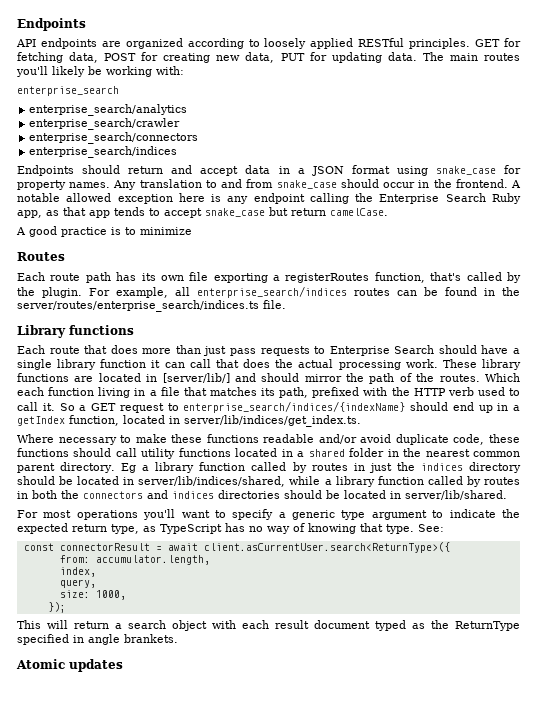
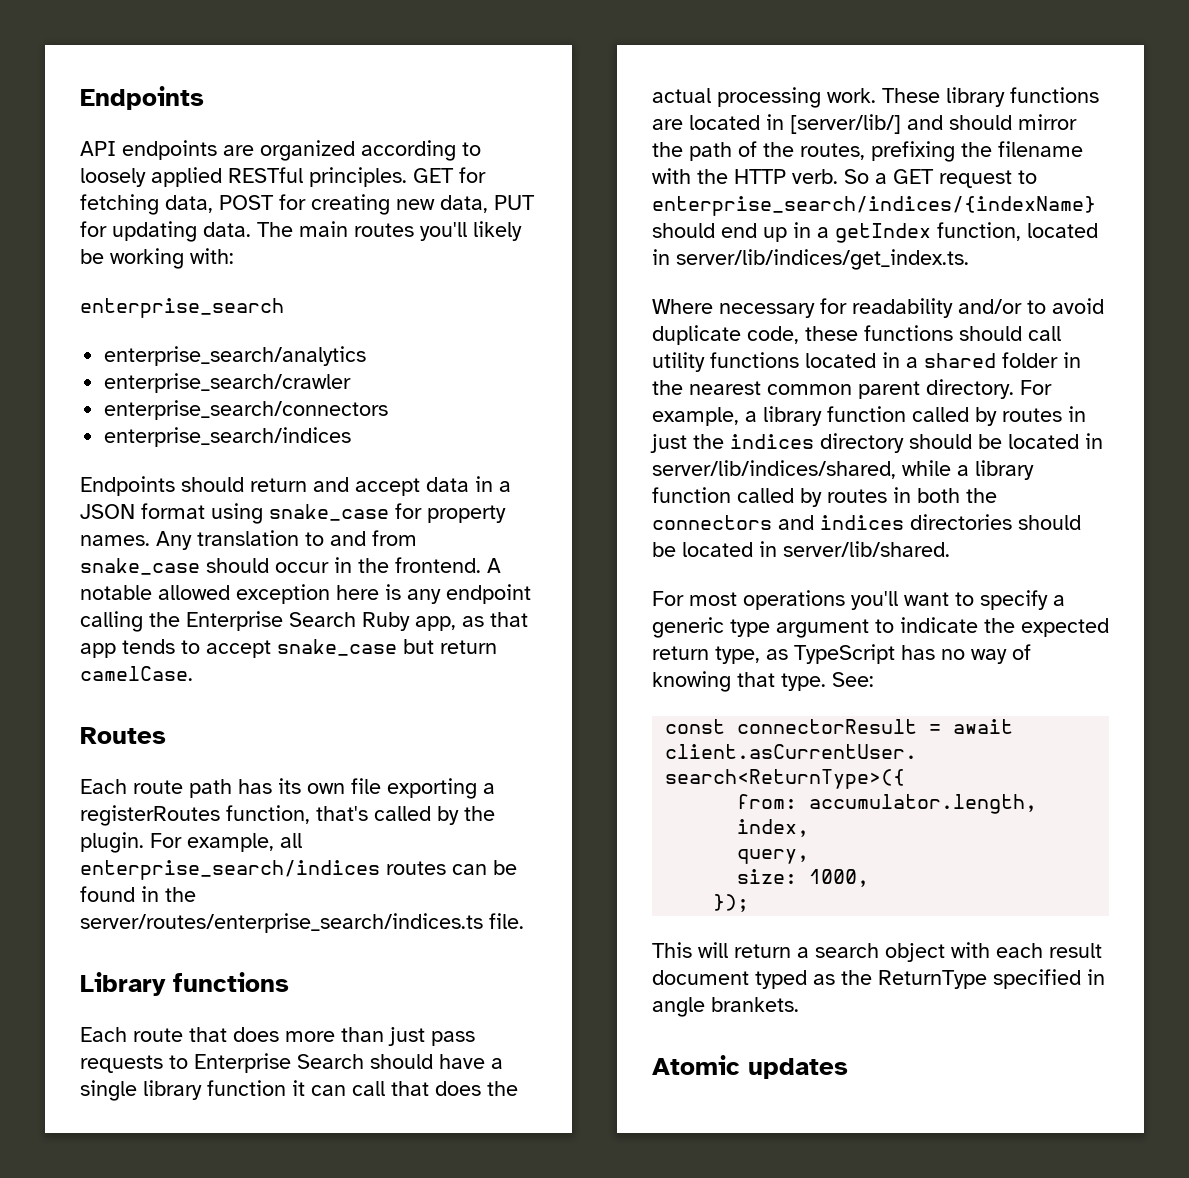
[16,226,192,237] // A good practice is to minimize -> (193, 673) none
[439,373,520,382] [17,387,520,398] [17,402,55,411] routes. Which each function living in a file that matches its path, prefixed with the HTTP verb used to call it. -> [800,141,1083,162] [652,168,838,184] routes, prefixing the filename with the HTTP verb.
[120,434,357,444] to make these functions readable and/or -> [820,298,1046,318] for readability and/or to
[121,463,137,473] Eg -> [1020,380,1052,395] [652,407,739,426] For example,

